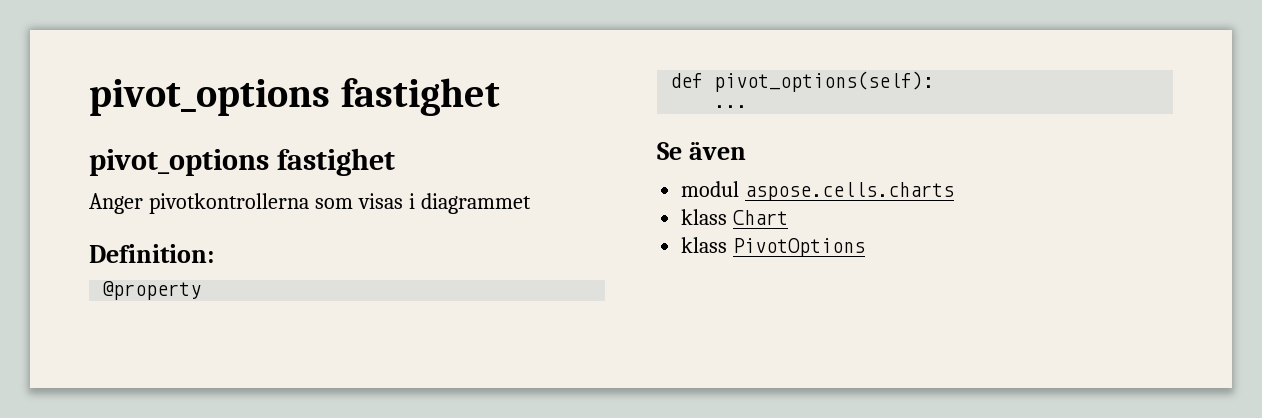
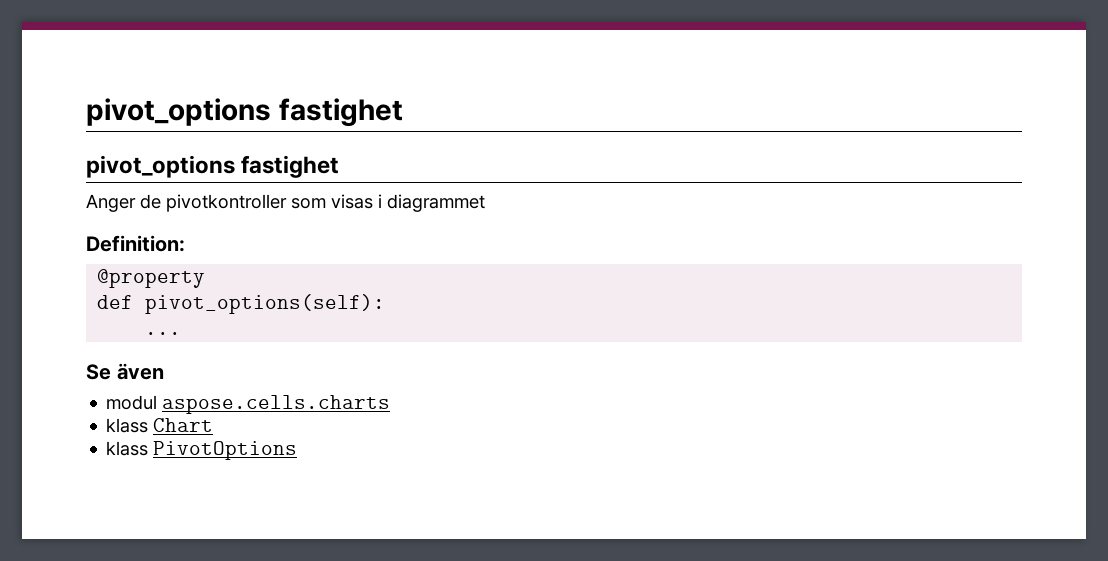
[148,193,309,214] pivotkontrollerna -> [140,194,287,212] de pivotkontroller

